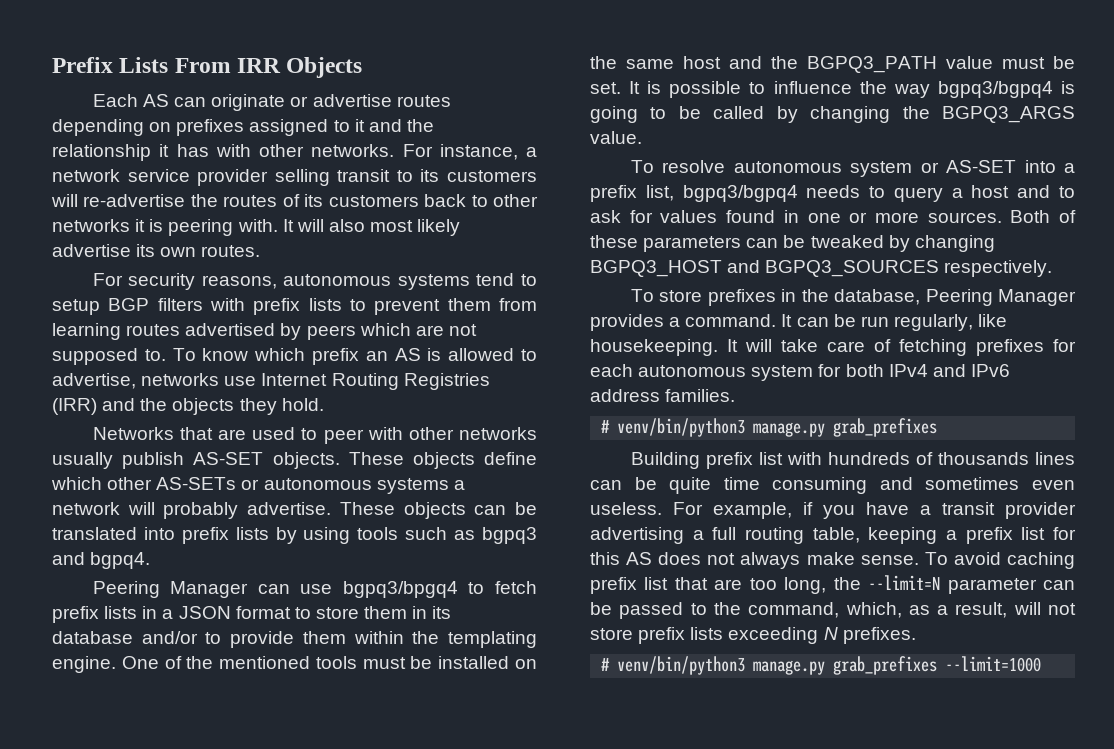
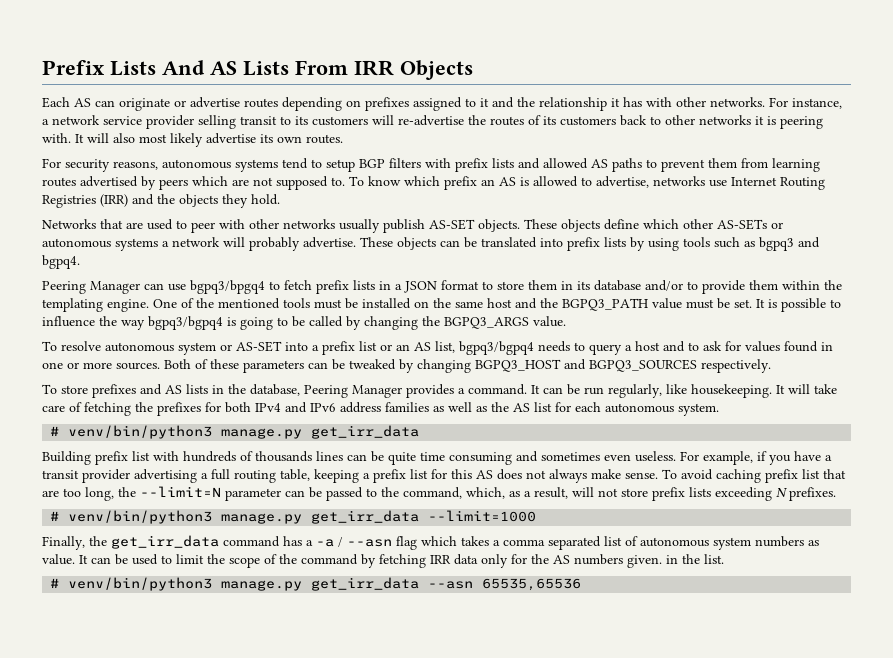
(169, 65) none -> [162,60,289,76] And AS Lists
(342, 304) none -> [518,158,642,172] and allowed AS paths
(637, 193) none -> [359,341,431,351] list or an AS
(776, 297) none -> [140,384,208,395] and AS lists
(967, 347) none -> [135,402,153,412] the
[590,364,842,381] each autonomous system for -> (221, 407) none
[665,389,736,402] [601,418,938,437] families. // # venv/bin/python3 manage.py grab_prefixes -> [385,402,719,416] [50,425,420,439] families as well as the AS list for each autonomous system. // # venv/bin/python3 manage.py get_irr_data
[833,656,938,675] grab_prefixes -> [311,510,420,524] get_irr_data
(1042, 664) none -> [42,535,819,550] [42,554,724,568] [50,577,582,591] // Finally, the get_irr_data command has a -a / --asn flag which takes a comma separated list of autonomous system numbers as value. It can be used to limit the scope of the command by fetching IRR data only for the AS numbers given. in the list. // # venv/bin/python3 manage.py get_irr_data --asn 65535,65536

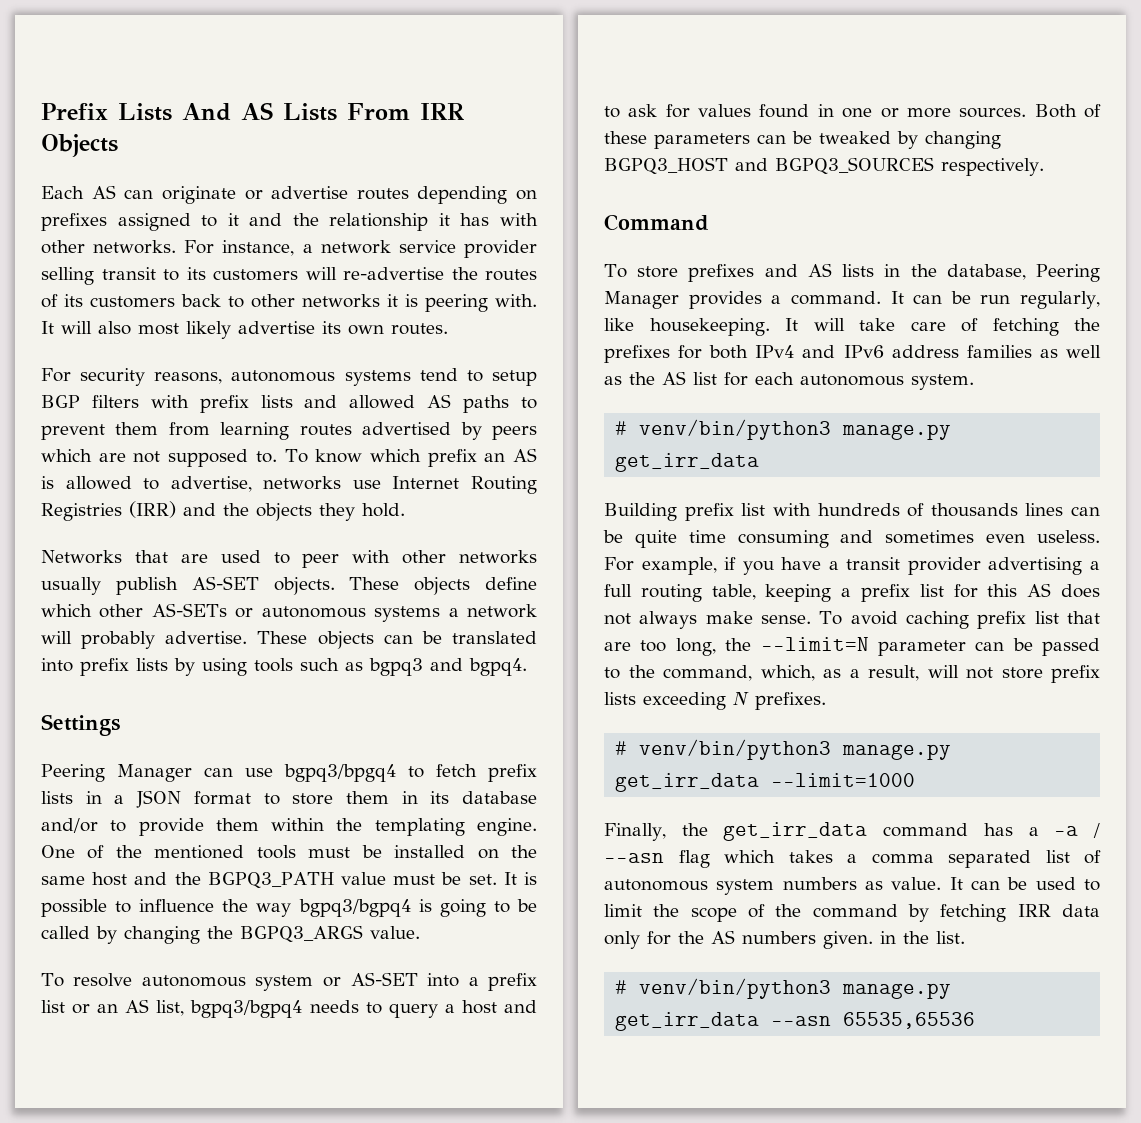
(80, 262) none -> [41,714,120,736] // Settings
(771, 366) none -> [604,214,709,231] // Command

